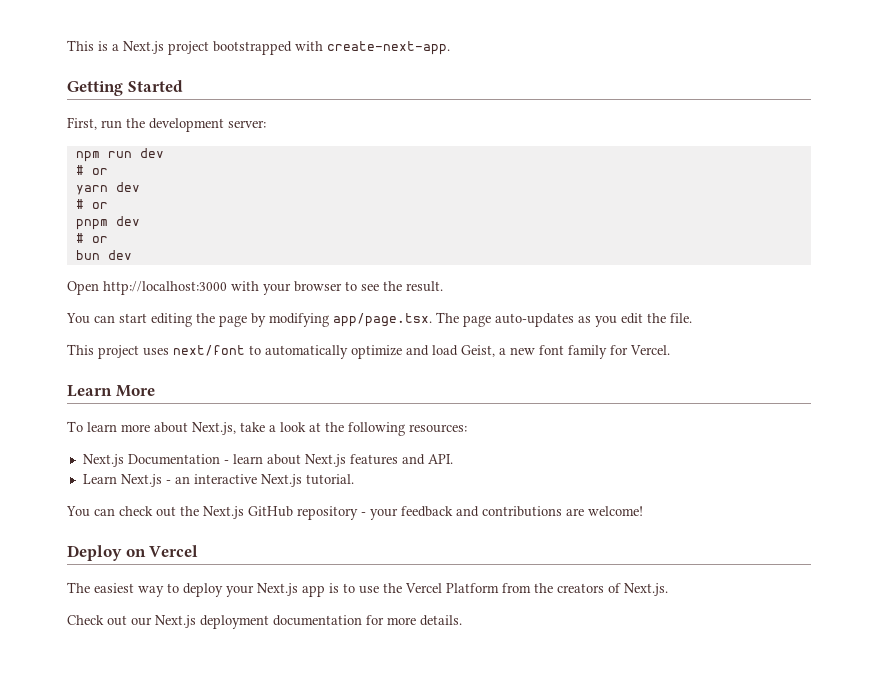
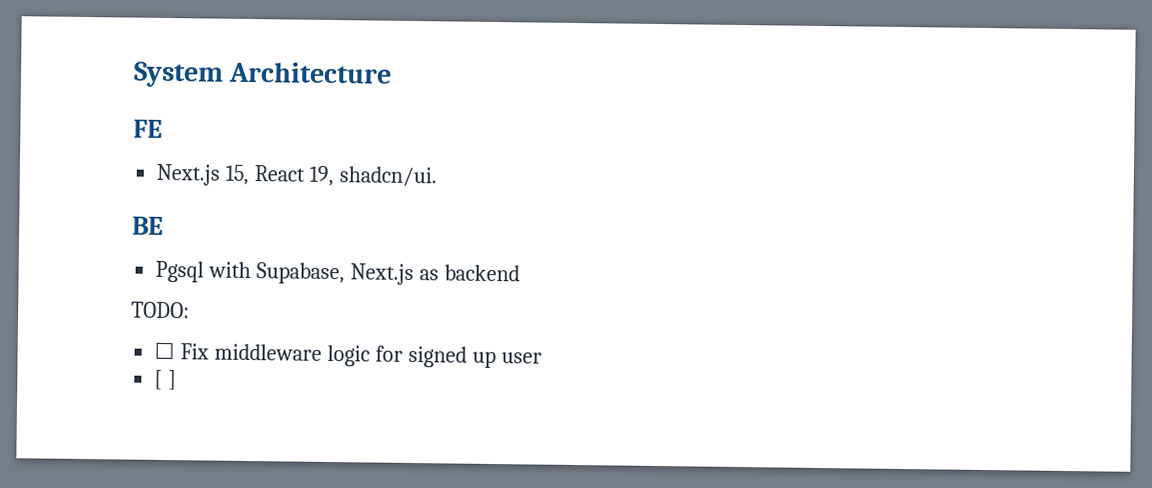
[67,40,450,55] [67,80,183,96] [67,117,266,132] [75,148,164,162] [75,165,108,175] [75,182,140,195] [75,199,108,209] [75,216,140,230] [75,233,108,243] [75,250,132,260] [67,281,443,295] [66,312,692,327] [67,344,670,359] [67,385,155,397] [67,421,467,436] [82,454,453,467] [82,474,354,487] [66,506,643,520] [67,545,199,561] [67,582,668,597] [67,615,462,629] This is a Next.js project bootstrapped with create-next-app. // Getting Started // First, run the development server: // npm run dev // # or // yarn dev // # or // pnpm dev // # or // bun dev // Open http://localhost:3000 with your browser to see the result. // You can start editing the page by modifying app/page.tsx. The page auto-updates as you edit the file. // This project uses next/font to automatically optimize and load Geist, a new font family for Vercel. // Learn More // To learn more about Next.js, take a look at the following resources: // Next.js Documentation - learn about Next.js features and API. // Learn Next.js - an interactive Next.js tutorial. // You can check out the Next.js GitHub repository - your feedback and contributions are welcome! // Deploy on Vercel // The easiest way to deploy your Next.js app is to use the Vercel Platform from the creators of Next.js. // Check out our Next.js deployment documentation for more details. -> [133,61,393,88] [133,119,163,138] [156,163,437,187] [132,216,164,235] [155,260,520,286] [131,301,190,319] [154,341,542,369] [154,369,178,391] System Architecture // FE // Next.js 15, React 19, shadcn/ui. // BE // Pgsql with Supabase, Next.js as backend // TODO: // ☐ Fix middleware logic for signed up user // [ ]

